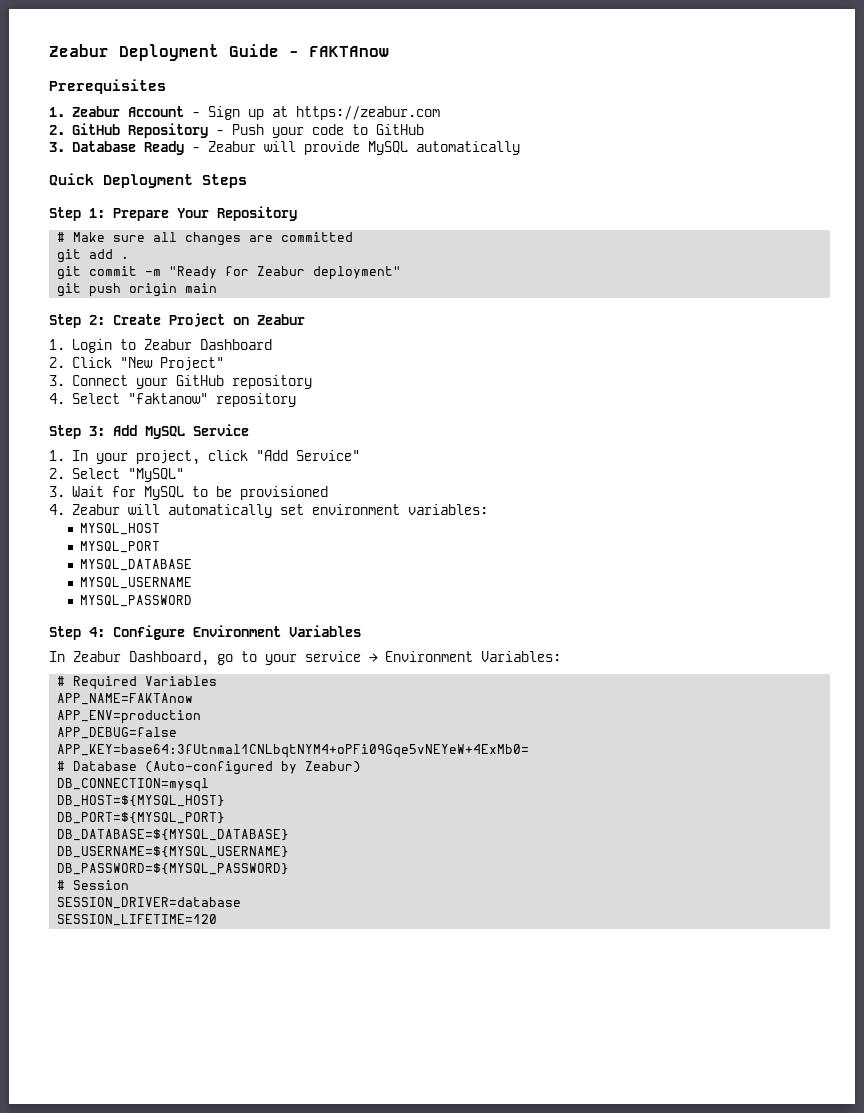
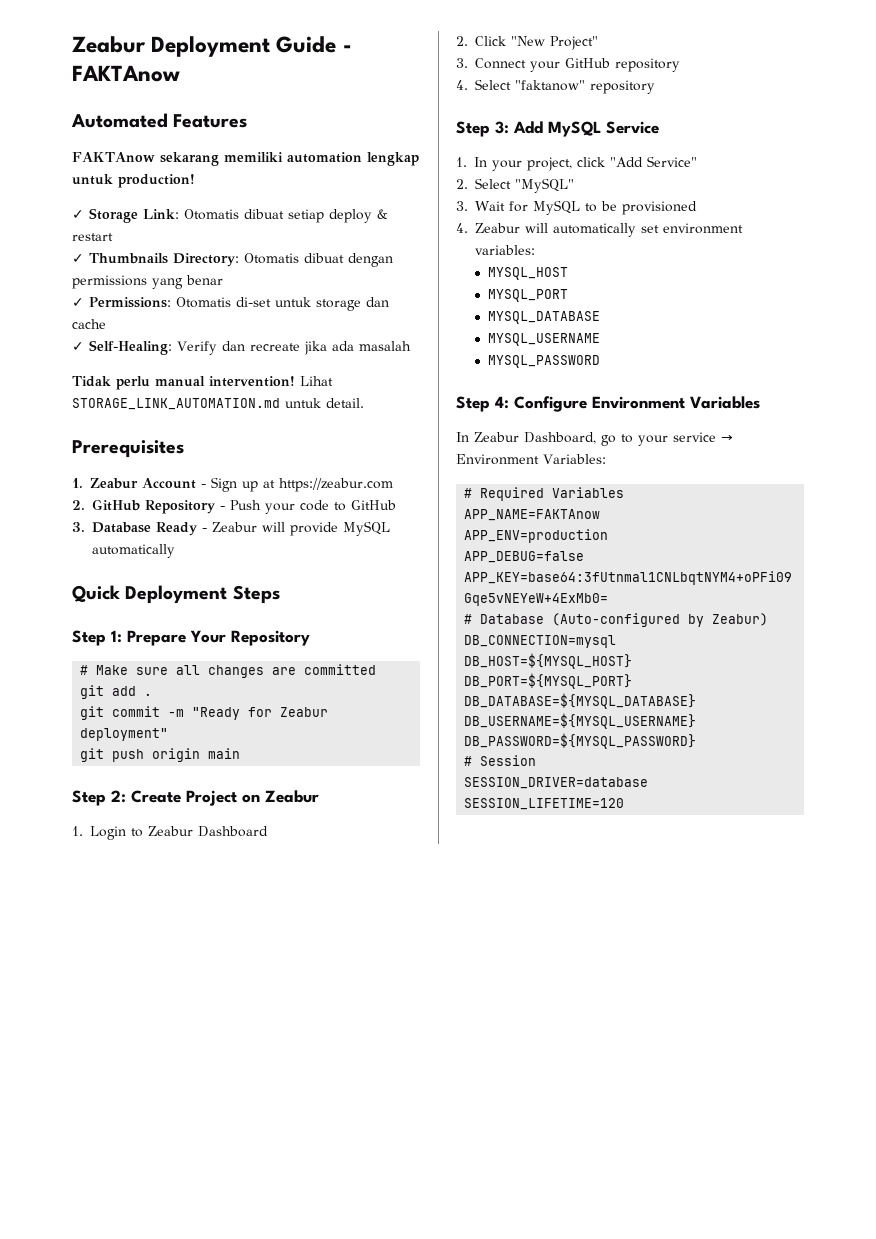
(389, 51) none -> [71,113,248,128] [72,152,419,166] [72,174,195,188] [72,208,388,223] [72,233,113,241] [72,253,393,267] [72,275,223,289] [72,297,389,311] [72,319,106,329] [72,340,411,355] [72,376,333,390] [72,398,364,410] // Automated Features // FAKTAnow sekarang memiliki automation lengkap untuk production! // ✓ Storage Link: Otomatis dibuat setiap deploy & restart // ✓ Thumbnails Directory: Otomatis dibuat dengan permissions yang benar // ✓ Permissions: Otomatis di-set untuk storage dan cache // ✓ Self-Healing: Verify dan recreate jika ada masalah // Tidak perlu manual intervention! Lihat STORAGE_LINK_AUTOMATION.md untuk detail.

